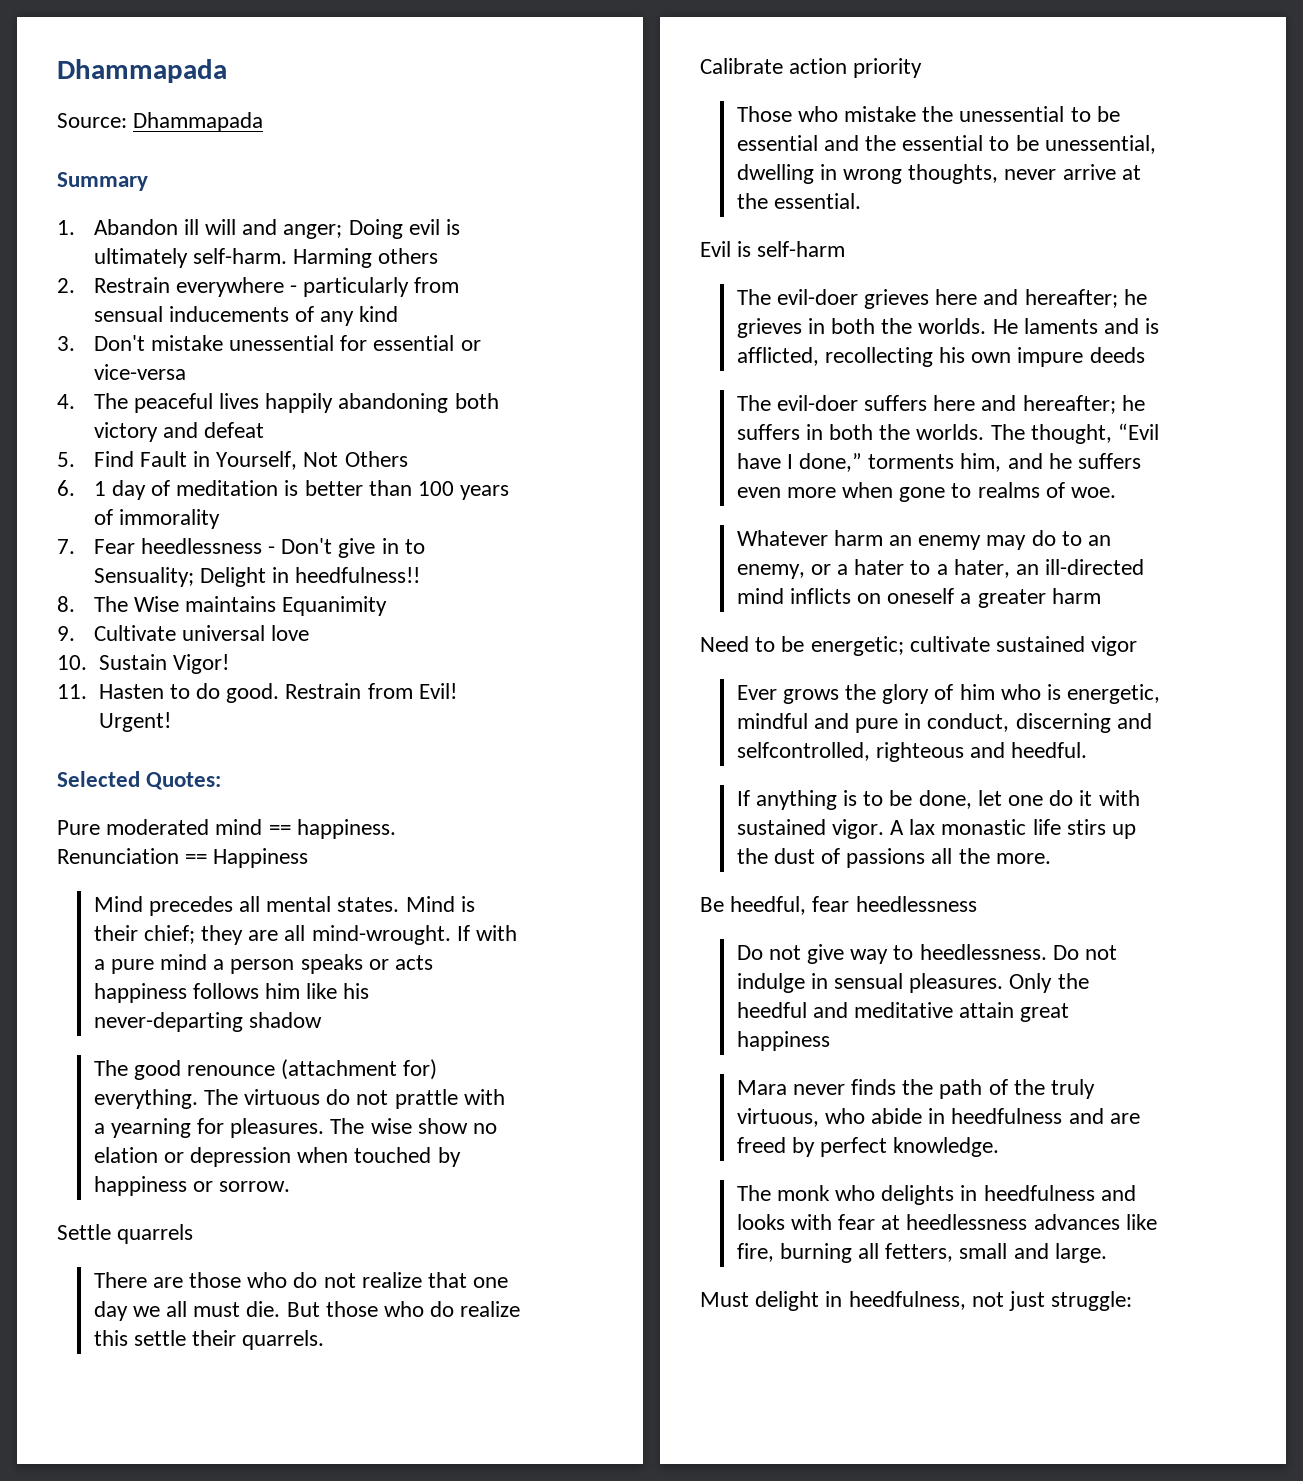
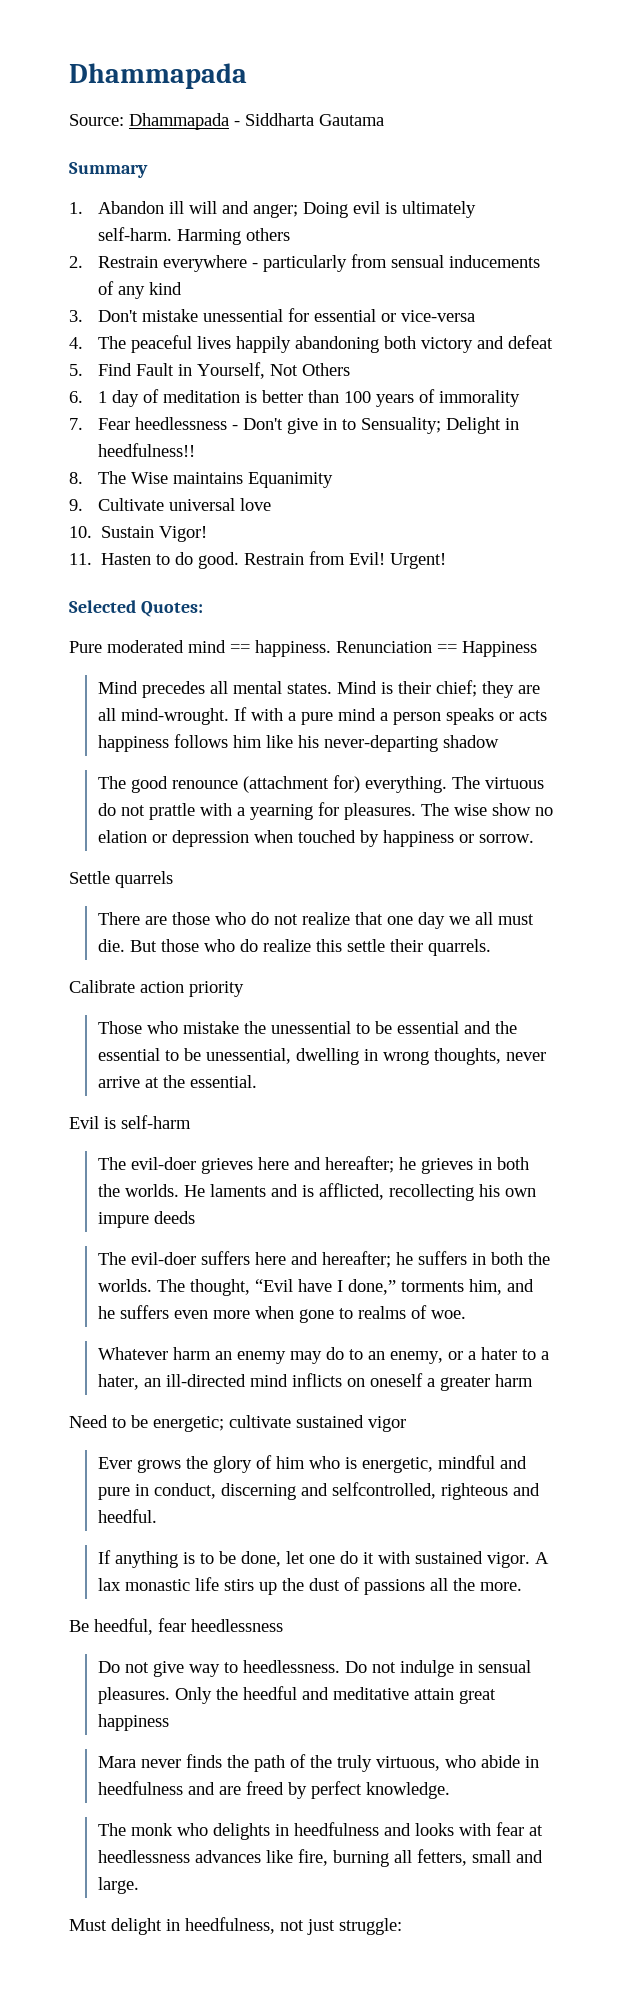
(264, 122) none -> [234,113,384,126] - Siddharta Gautama

